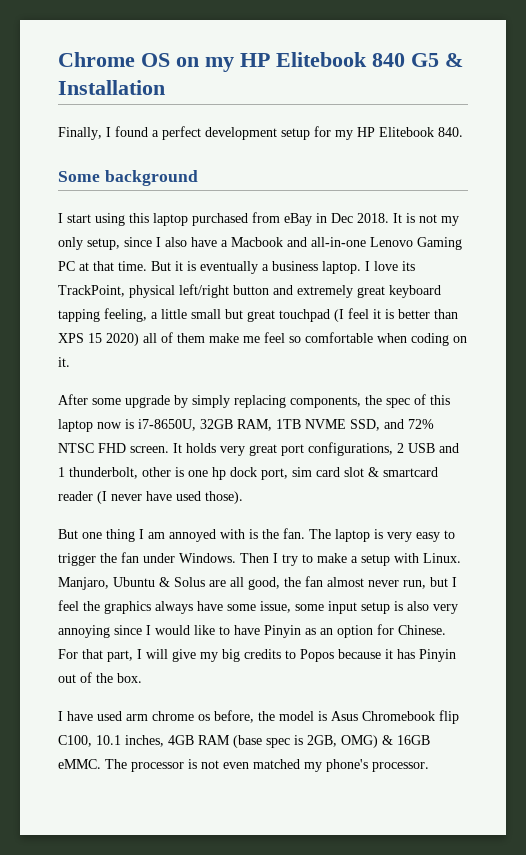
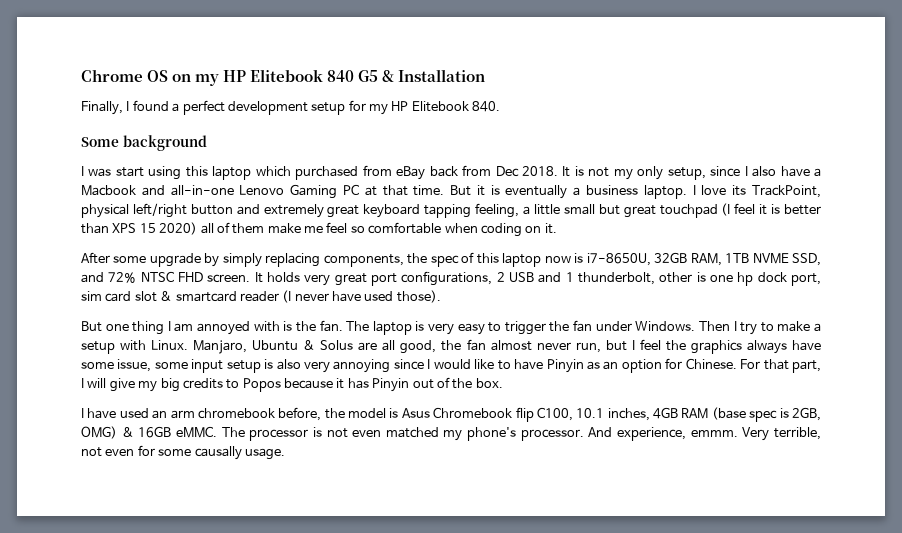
(63, 218) none -> [88,168,112,177] was
(188, 219) none -> [255,166,291,177] which
[316,213,327,223] in -> [429,165,492,177] back from
[126,711,210,721] arm chrome os -> [152,408,275,419] an arm chromebook
(429, 767) none -> [588,427,821,441] [81,445,285,460] And experience, emmm. Very terrible, not even for some causally usage.

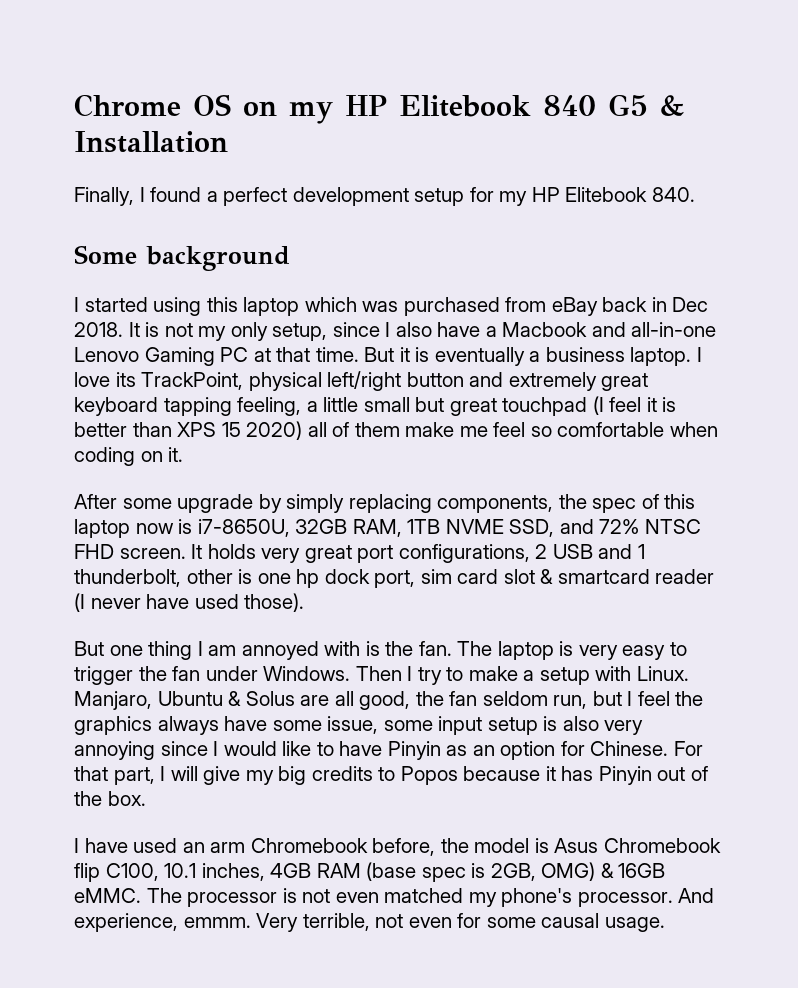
[88,167,144,177] was start -> [84,297,148,312] started
(291, 171) none -> [362,301,399,312] was
[462,165,492,176] from -> [651,297,667,312] in
[490,340,571,351] almost never -> [482,691,548,706] seldom
[197,408,275,419] chromebook -> [250,838,368,853] Chromebook
[194,446,242,460] causally -> [541,913,600,928] causal

